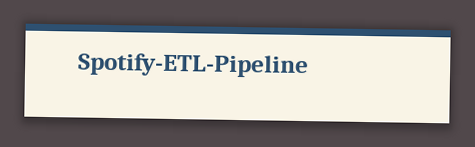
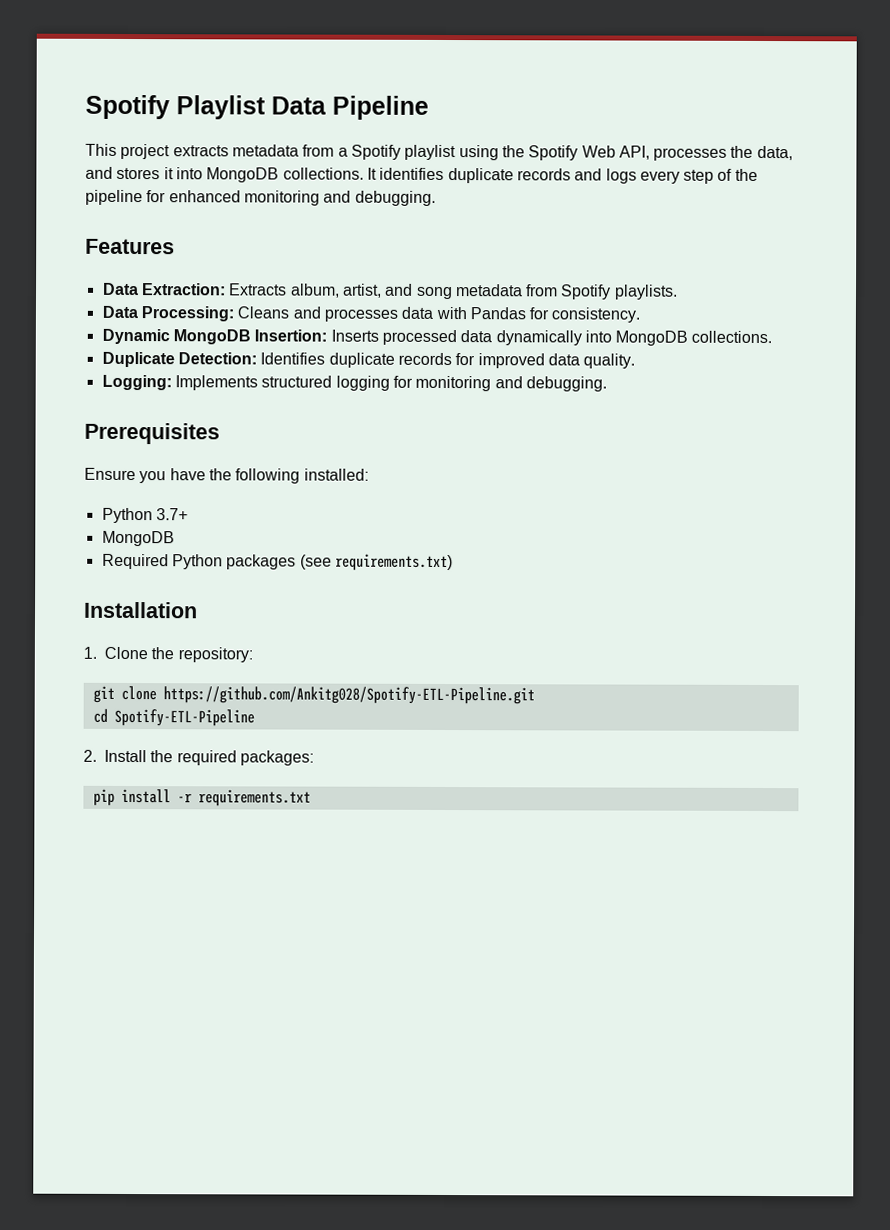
[77,52,309,79] Spotify-ETL-Pipeline -> [85,94,429,120] [85,143,793,161] [85,166,758,184] [85,189,436,206] [85,238,175,255] [102,282,678,300] [101,305,641,323] [101,328,773,346] [101,351,636,369] [101,374,607,392] [84,422,220,445] [84,467,369,484] [101,507,188,524] [101,530,175,547] [101,553,453,572] [83,601,198,619] [83,646,253,663] [92,685,535,705] [92,708,255,727] [83,749,314,766] [92,788,311,807] Spotify Playlist Data Pipeline // This project extracts metadata from a Spotify playlist using the Spotify Web API, processes the data, and stores it into MongoDB collections. It identifies duplicate records and logs every step of the pipeline for enhanced monitoring and debugging. // Features // Data Extraction: Extracts album, artist, and song metadata from Spotify playlists. // Data Processing: Cleans and processes data with Pandas for consistency. // Dynamic MongoDB Insertion: Inserts processed data dynamically into MongoDB collections. // Duplicate Detection: Identifies duplicate records for improved data quality. // Logging: Implements structured logging for monitoring and debugging. // Prerequisites // Ensure you have the following installed: // Python 3.7+ // MongoDB // Required Python packages (see requirements.txt) // Installation // 1. Clone the repository: // git clone https://github.com/Ankitg028/Spotify-ETL-Pipeline.git // cd Spotify-ETL-Pipeline // 2. Install the required packages: // pip install -r requirements.txt

